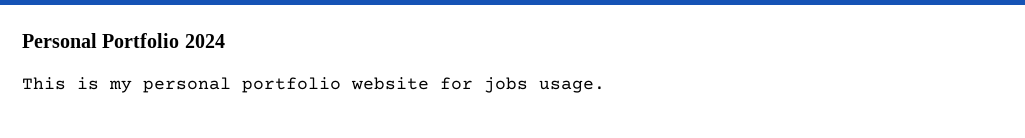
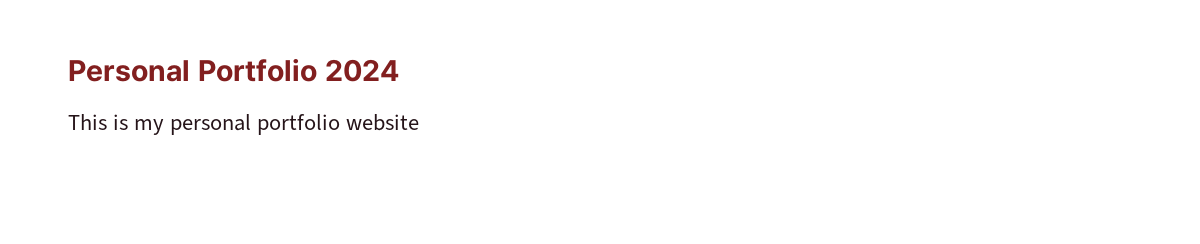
[440,77,605,93] for jobs usage. -> (420, 122) none

